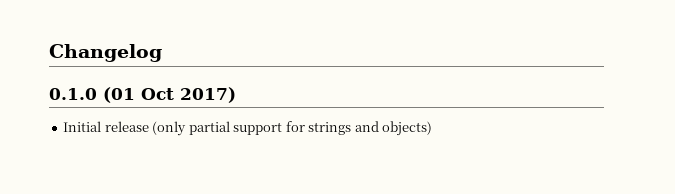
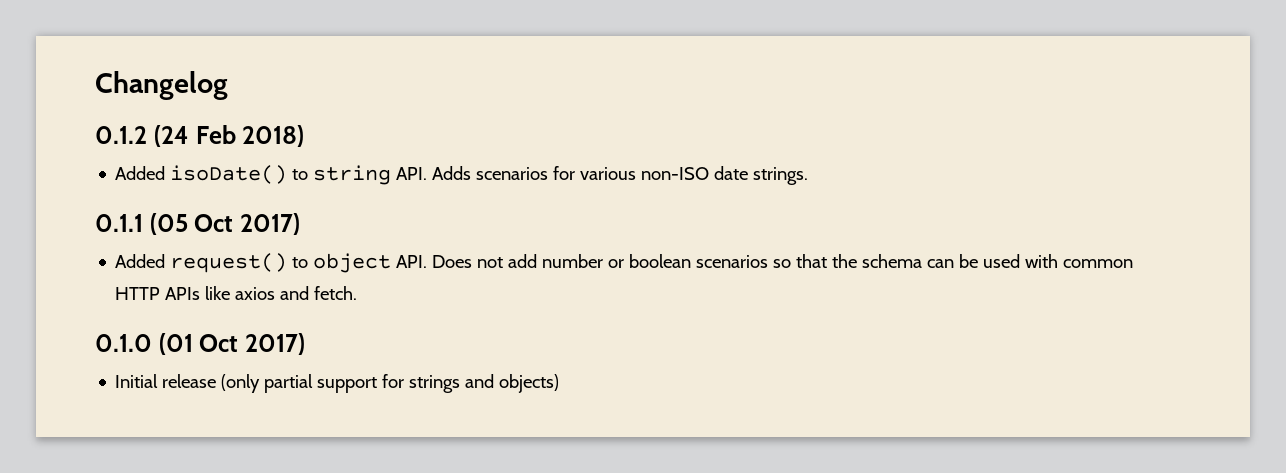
(162, 53) none -> [95,125,305,147] [115,165,809,185] [95,213,301,235] [115,253,1134,273] [115,286,358,300] // 0.1.2 (24 Feb 2018) // Added isoDate() to string API. Adds scenarios for various non-ISO date strings. // 0.1.1 (05 Oct 2017) // Added request() to object API. Does not add number or boolean scenarios so that the schema can be used with common HTTP APIs like axios and fetch.

